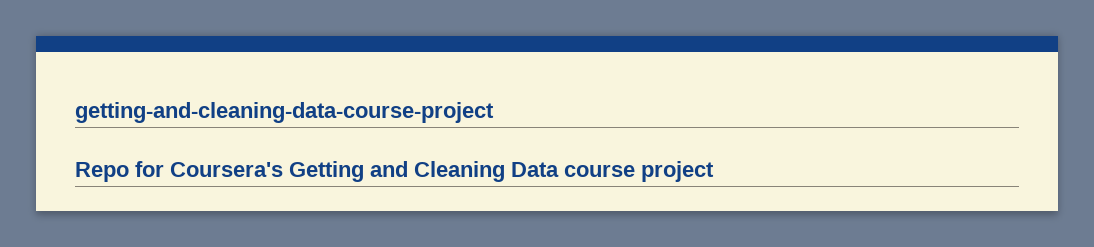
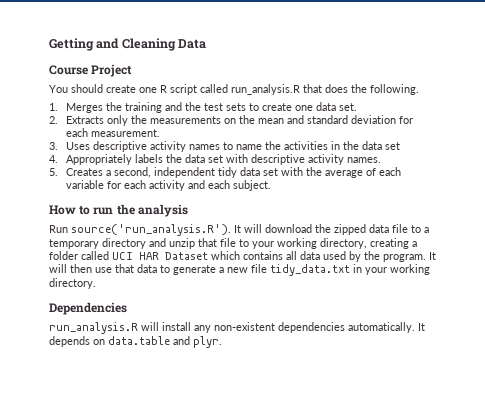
[75,102,494,123] [75,161,283,182] getting-and-cleaning-data-course-project // Repo for Coursera's -> (49, 44) none
[564,161,714,182] course project -> [49,64,133,77] [49,84,419,95] [49,102,357,113] [49,115,413,126] [65,128,160,137] [49,141,400,152] [49,154,381,165] [49,167,401,178] [65,180,271,191] [49,204,188,217] [49,224,429,236] [49,238,417,249] [49,251,436,262] [49,264,430,276] [49,278,96,289] [49,302,127,315] [49,322,425,334] [49,336,222,348] // Course Project // You should create one R script called run_analysis.R that does the following. // 1. Merges the training and the test sets to create one data set. // 2. Extracts only the measurements on the mean and standard deviation for each measurement. // 3. Uses descriptive activity names to name the activities in the data set // 4. Appropriately labels the data set with descriptive activity names. // 5. Creates a second, independent tidy data set with the average of each variable for each activity and each subject. // How to run the analysis // Run source('run_analysis.R'). It will download the zipped data file to a temporary directory and unzip that file to your working directory, creating a folder called UCI HAR Dataset which contains all data used by the program. It will then use that data to generate a new file tidy_data.txt in your working directory. // Dependencies // run_analysis.R will install any non-existent dependencies automatically. It depends on data.table and plyr.

